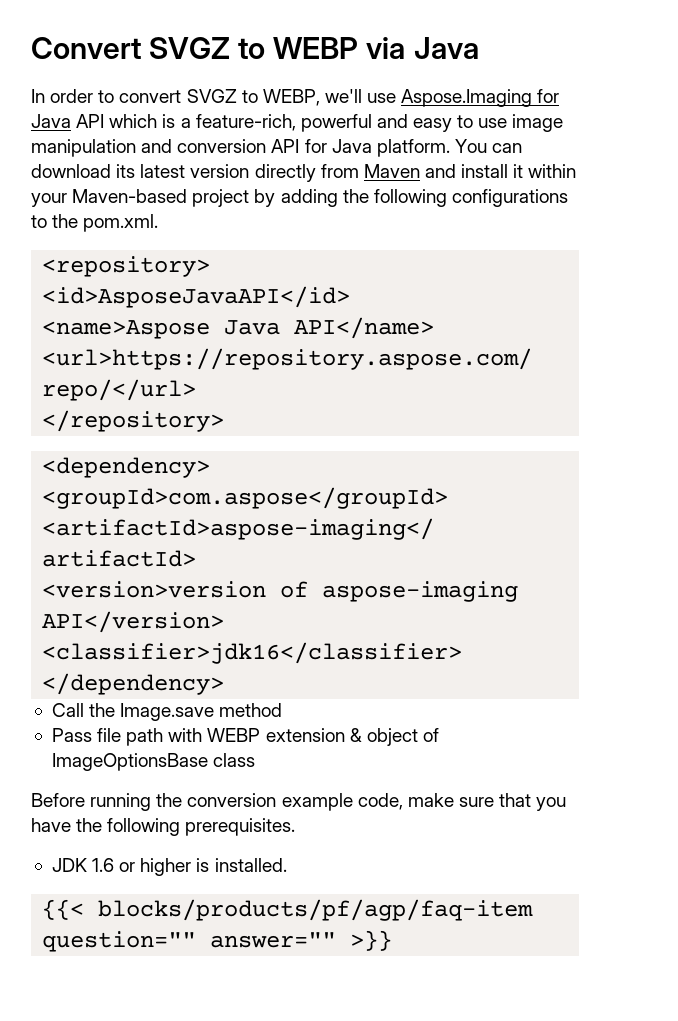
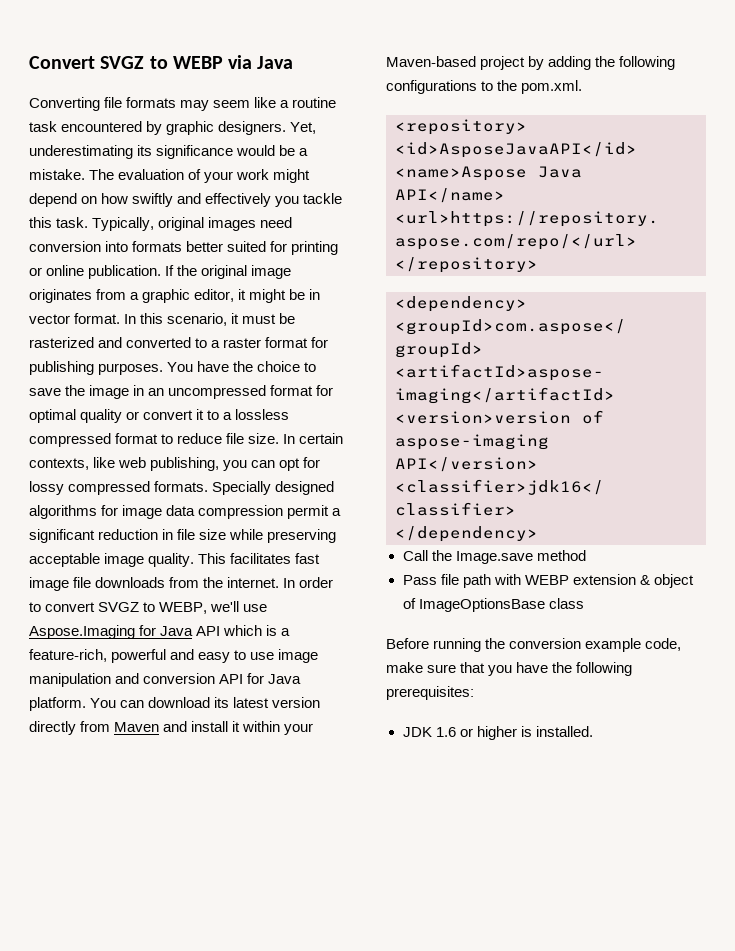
(479, 48) none -> [29,97,337,111] [29,121,317,135] [29,145,309,159] [29,169,311,183] [29,193,343,207] [29,217,293,231] [29,241,339,255] [29,265,292,279] [29,289,321,303] [29,313,296,326] [29,337,329,348] [29,361,317,375] [29,385,334,399] [29,409,290,423] [29,433,344,447] [29,457,321,471] [29,481,335,495] [29,505,342,519] [29,529,337,543] [29,553,321,567] [29,577,280,591] Converting file formats may seem like a routine task encountered by graphic designers. Yet, underestimating its significance would be a mistake. The evaluation of your work might depend on how swiftly and effectively you tackle this task. Typically, original images need conversion into formats better suited for printing or online publication. If the original image originates from a graphic editor, it might be in vector format. In this scenario, it must be rasterized and converted to a raster format for publishing purposes. You have the choice to save the image in an uncompressed format for optimal quality or convert it to a lossless compressed format to reduce file size. In certain contexts, like web publishing, you can opt for lossy compressed formats. Specially designed algorithms for image data compression permit a significant reduction in file size while preserving acceptable image quality. This facilitates fast image file downloads from the internet.
[185,818,296,836] prerequisites. -> [386,686,474,700] prerequisites:
[42,899,534,921] [42,930,393,952] // {{< blocks/products/pf/agp/faq-item question="" answer="" >}} -> (593, 731) none

